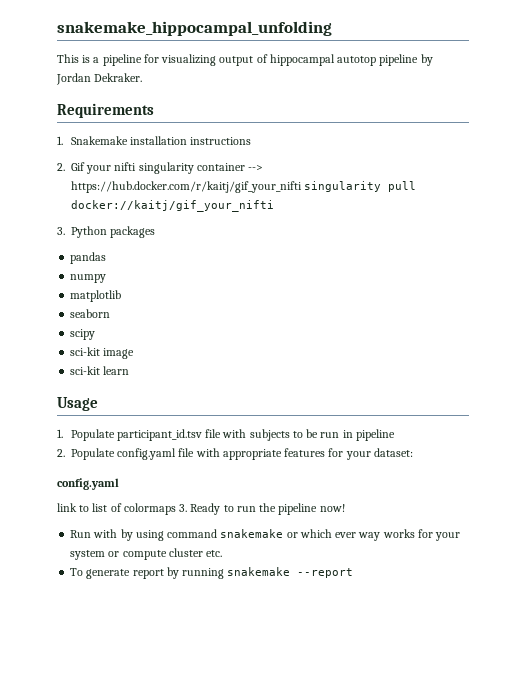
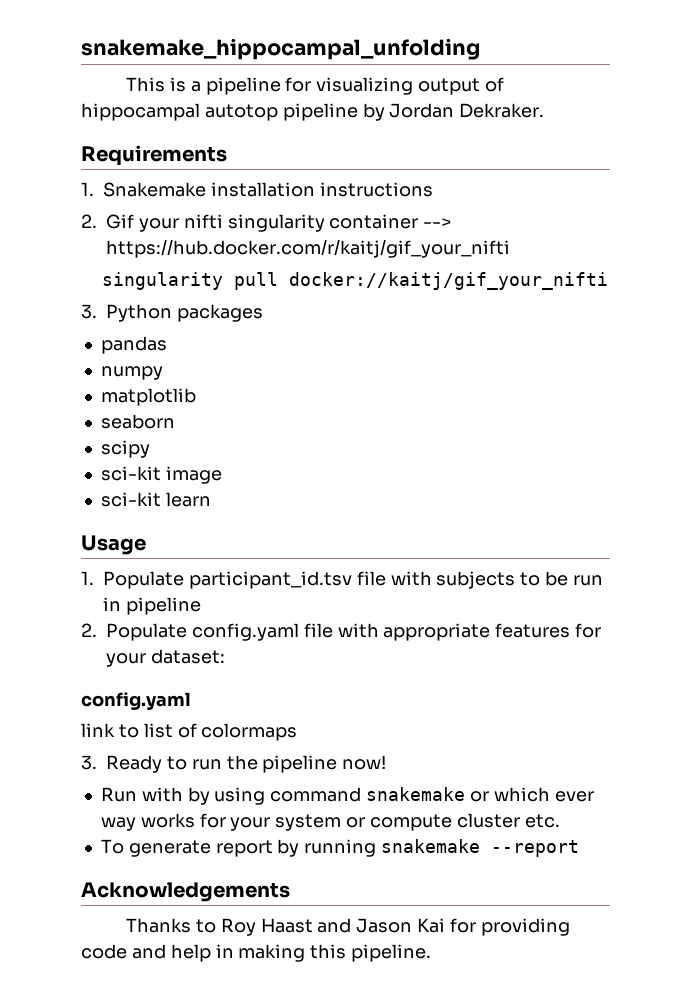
(302, 187) none -> (510, 248) //
(176, 509) none -> (298, 732) //
(354, 573) none -> [81,882,290,902] [125,918,570,936] [81,944,432,962] // Acknowledgements // Thanks to Roy Haast and Jason Kai for providing code and help in making this pipeline.

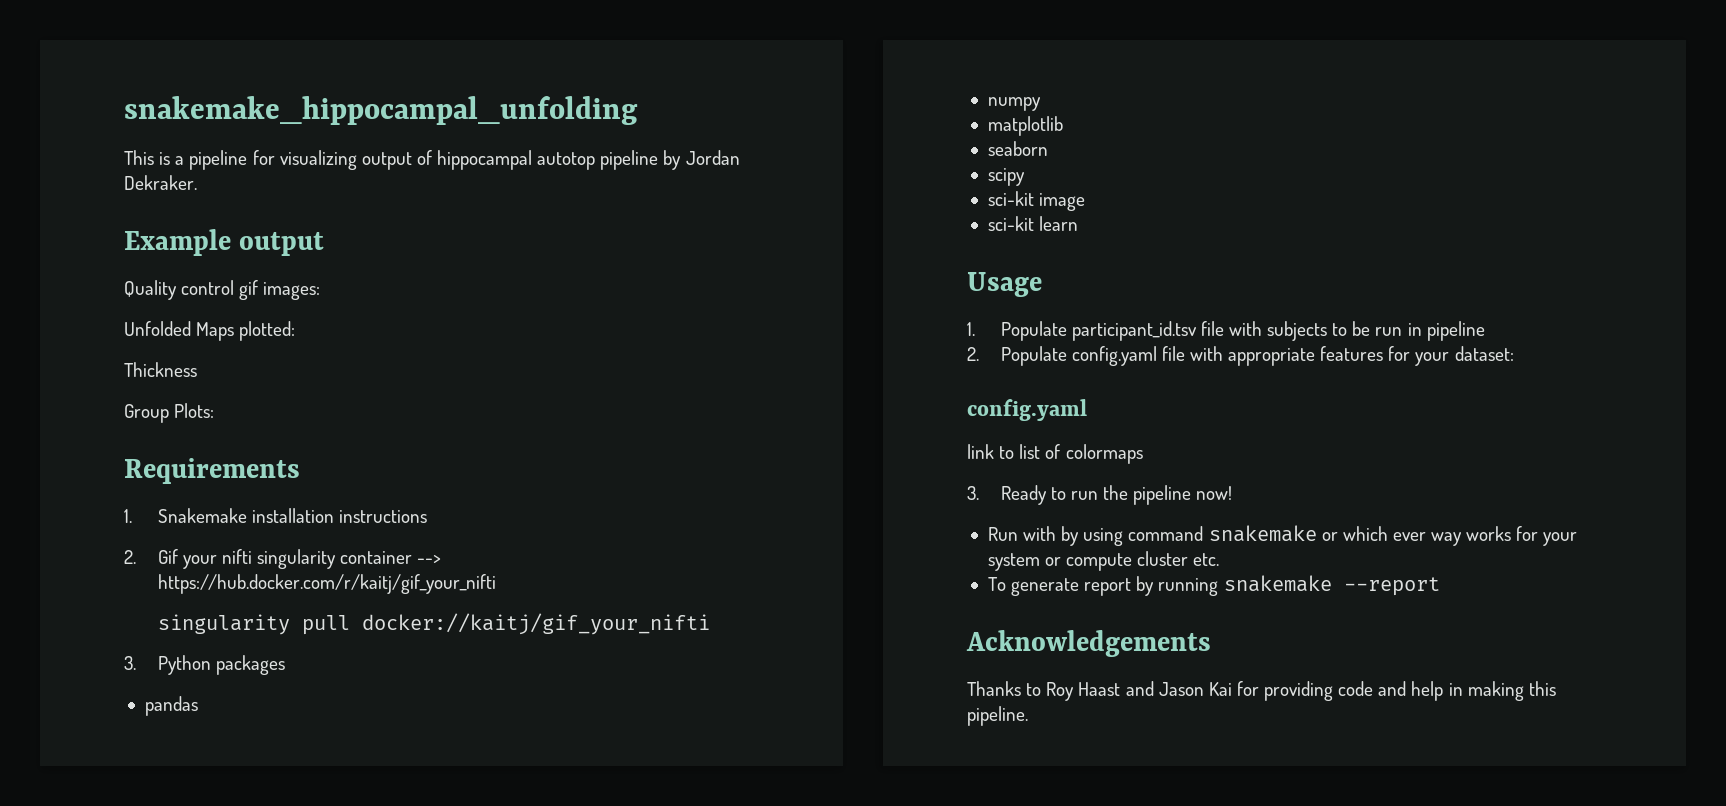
(545, 110) none -> [124,229,325,256] [124,280,321,300] [124,321,296,341] [124,362,197,377] [124,403,215,423] // Example output // Quality control gif images: // Unfolded Maps plotted: // Thickness // Group Plots:

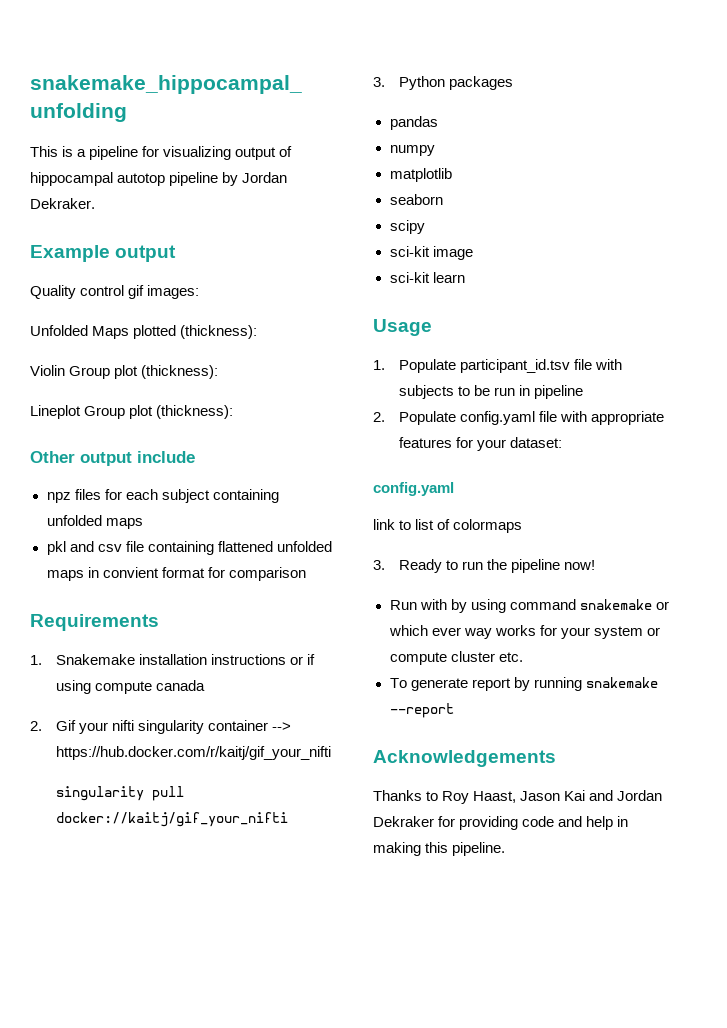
[239,321,296,341] [124,362,197,377] [124,403,215,423] plotted: // Thickness // Group Plots: -> [133,325,258,339] [30,365,219,379] [30,405,234,419] [30,451,195,466] [46,489,279,503] [46,515,143,529] [46,541,332,555] [46,567,306,581] plotted (thickness): // Violin Group plot (thickness): // Lineplot Group plot (thickness): // Other output include // npz files for each subject containing unfolded maps // pkl and csv file containing flattened unfolded maps in convient format for comparison
(427, 516) none -> [290,654,316,665] [56,680,206,694] or if using compute canada
[1078,681,1232,696] Haast and Jason Kai -> [473,790,663,803] [373,816,434,827] Haast, Jason Kai and Jordan Dekraker

